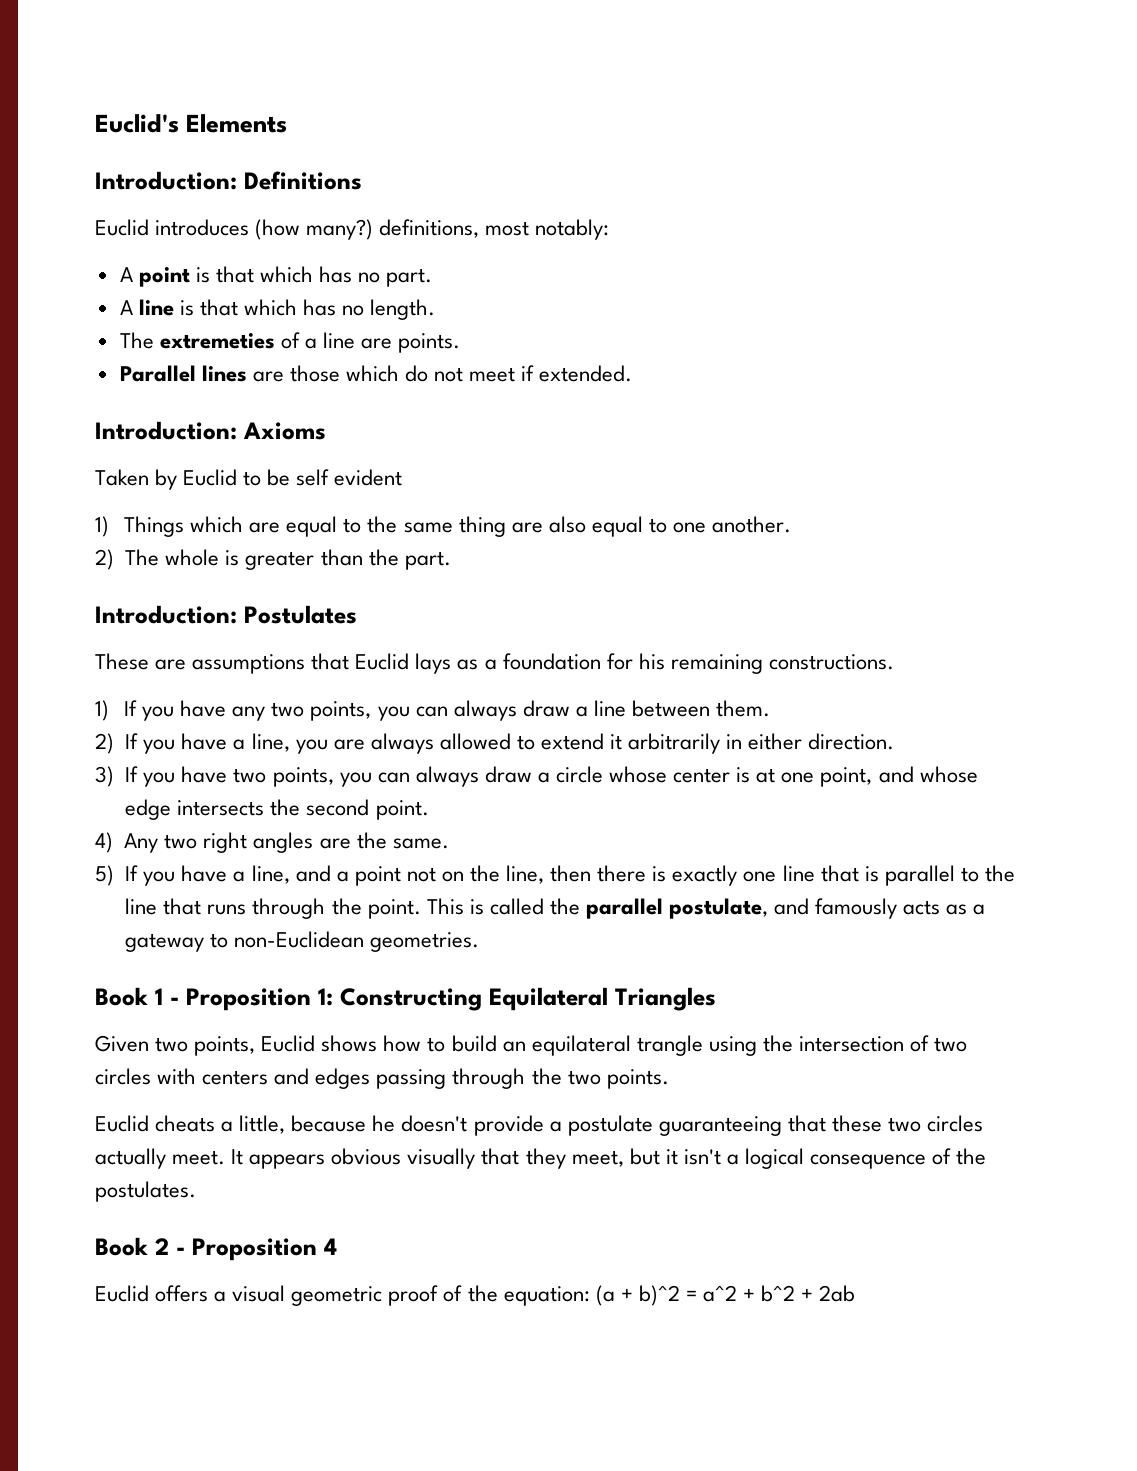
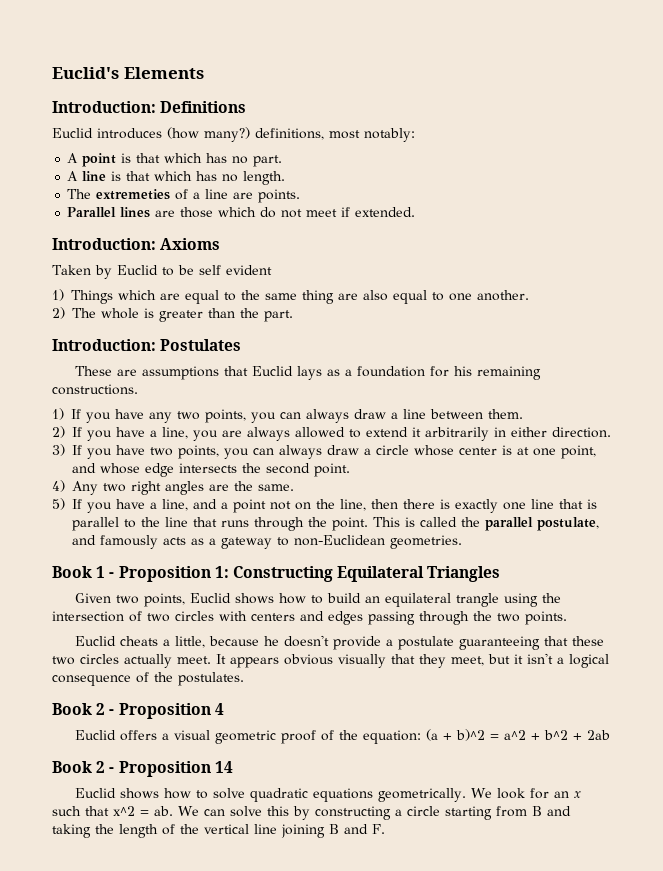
(856, 1293) none -> [52,761,233,777] [75,788,582,802] [52,806,571,820] [52,824,385,838] // Book 2 - Proposition 14 // Euclid shows how to solve quadratic equations geometrically. We look for an x such that x^2 = ab. We can solve this by constructing a circle starting from B and taking the length of the vertical line joining B and F.

